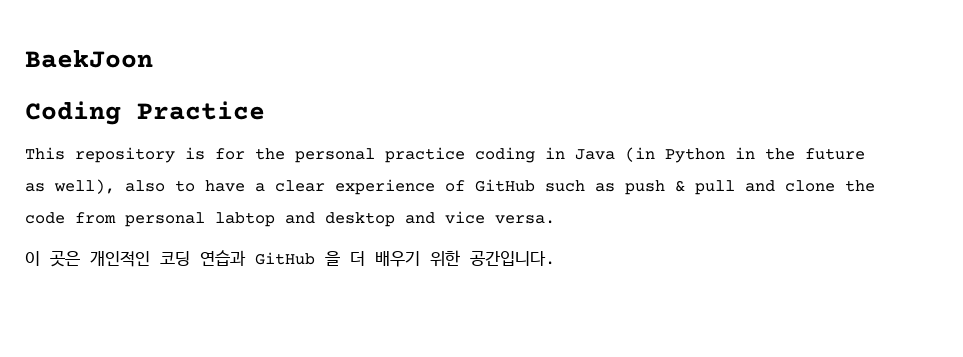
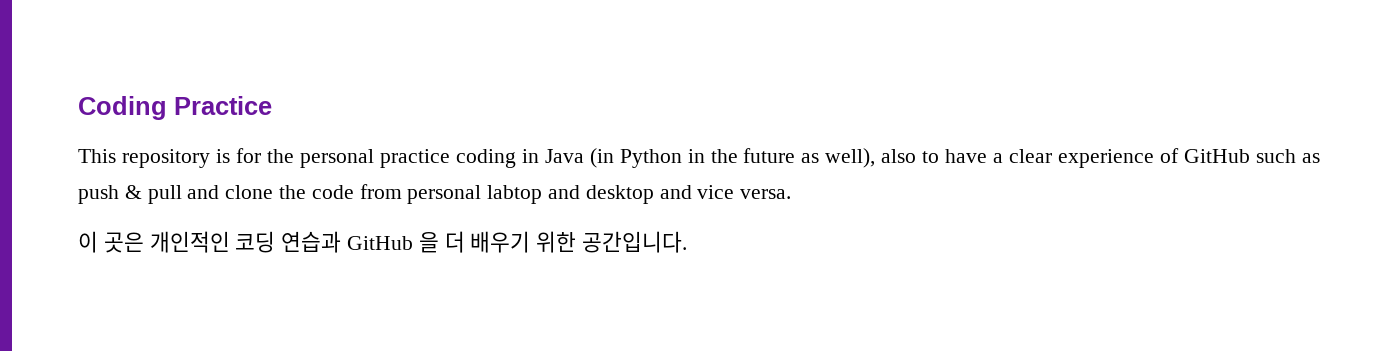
[25,50,153,68] BaekJoon // -> (78, 108) none

